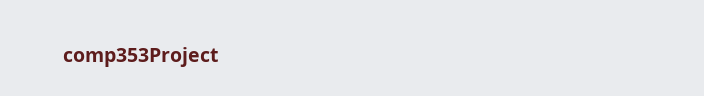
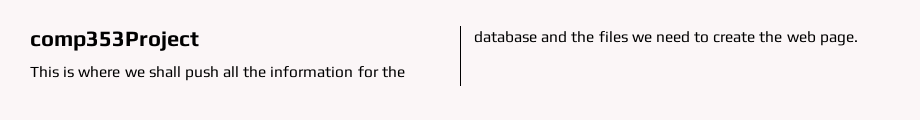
(218, 57) none -> [30,66,405,81] [474,31,858,46] // This is where we shall push all the information for the database and the files we need to create the web page.

